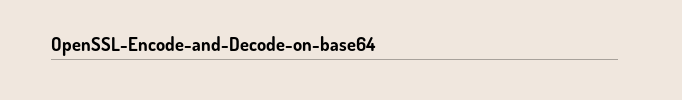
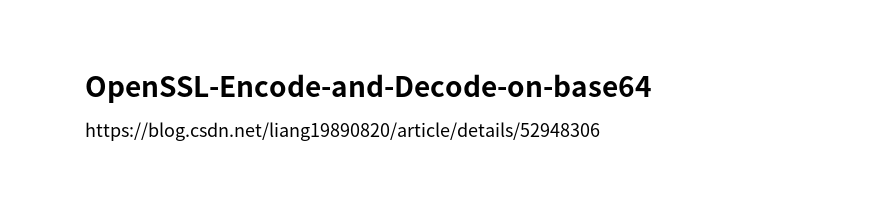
(376, 46) none -> [85,122,600,141] // https://blog.csdn.net/liang19890820/article/details/52948306

